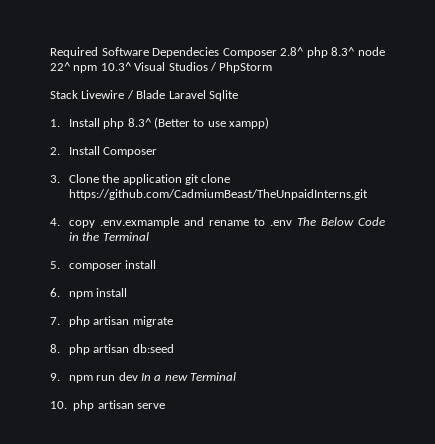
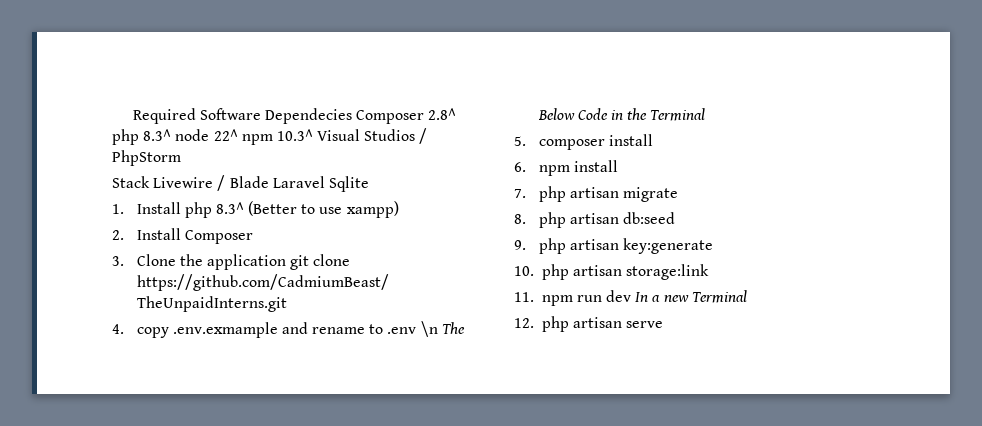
(292, 223) none -> [420,321,438,337] \n
(60, 377) none -> [538,238,713,254] [514,264,710,280] [514,292,534,302] php artisan key:generate // 10. php artisan storage:link // 11.
[50,401,67,409] 10. -> [514,318,534,328] 12.

